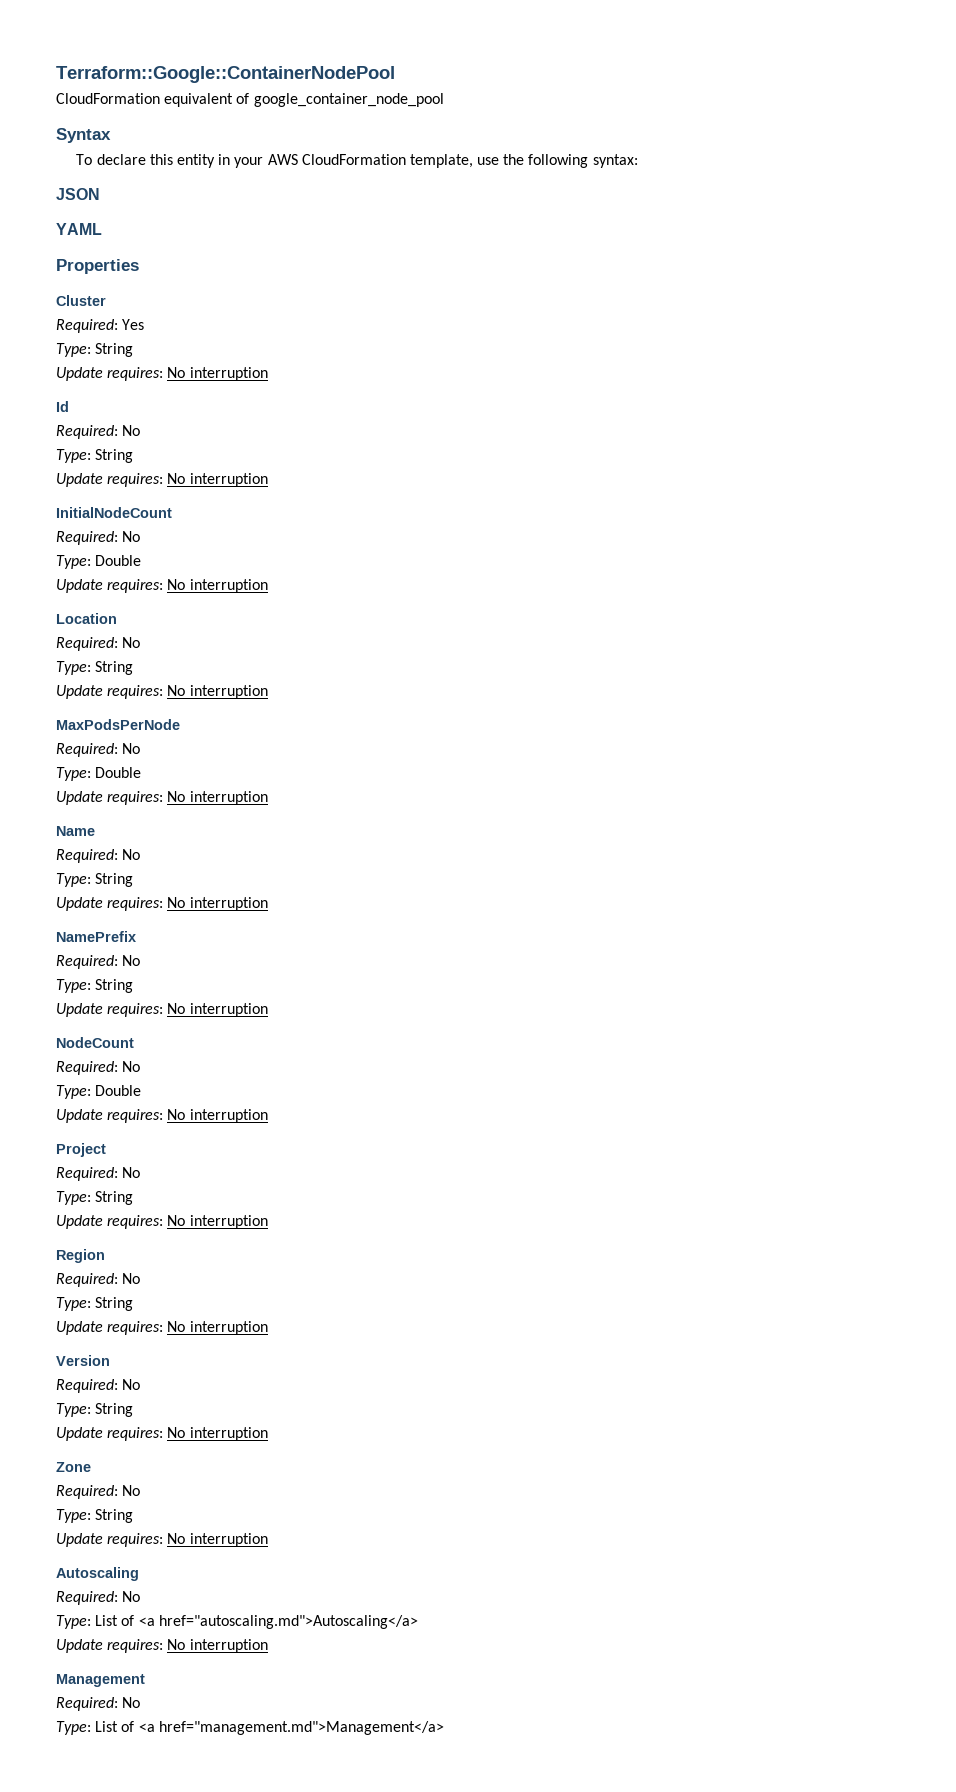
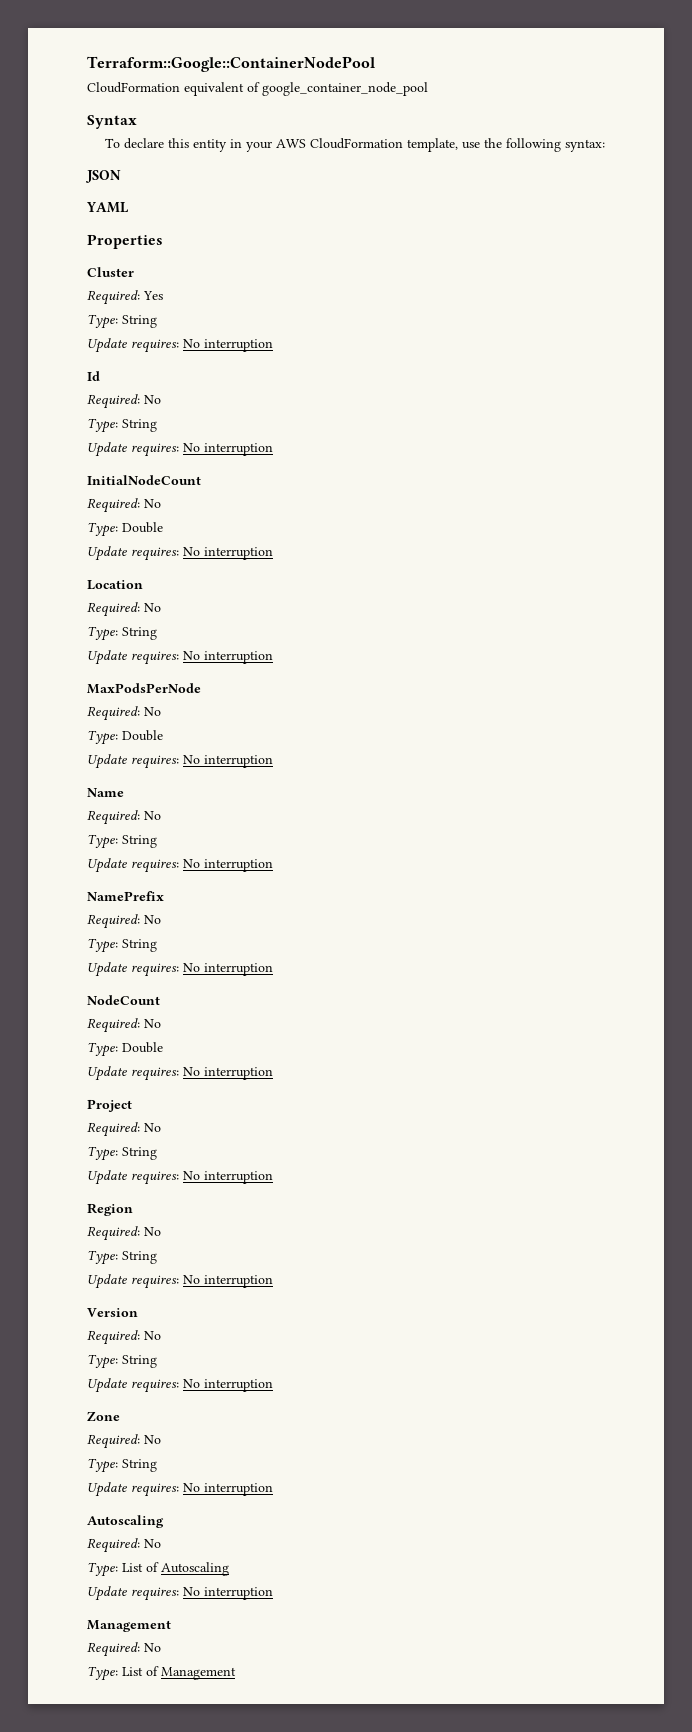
[138,1615,418,1629] <a href="autoscaling.md">Autoscaling</a> -> [161,1562,229,1576] Autoscaling
[138,1721,444,1735] <a href="management.md">Management</a> -> [161,1667,236,1680] Management

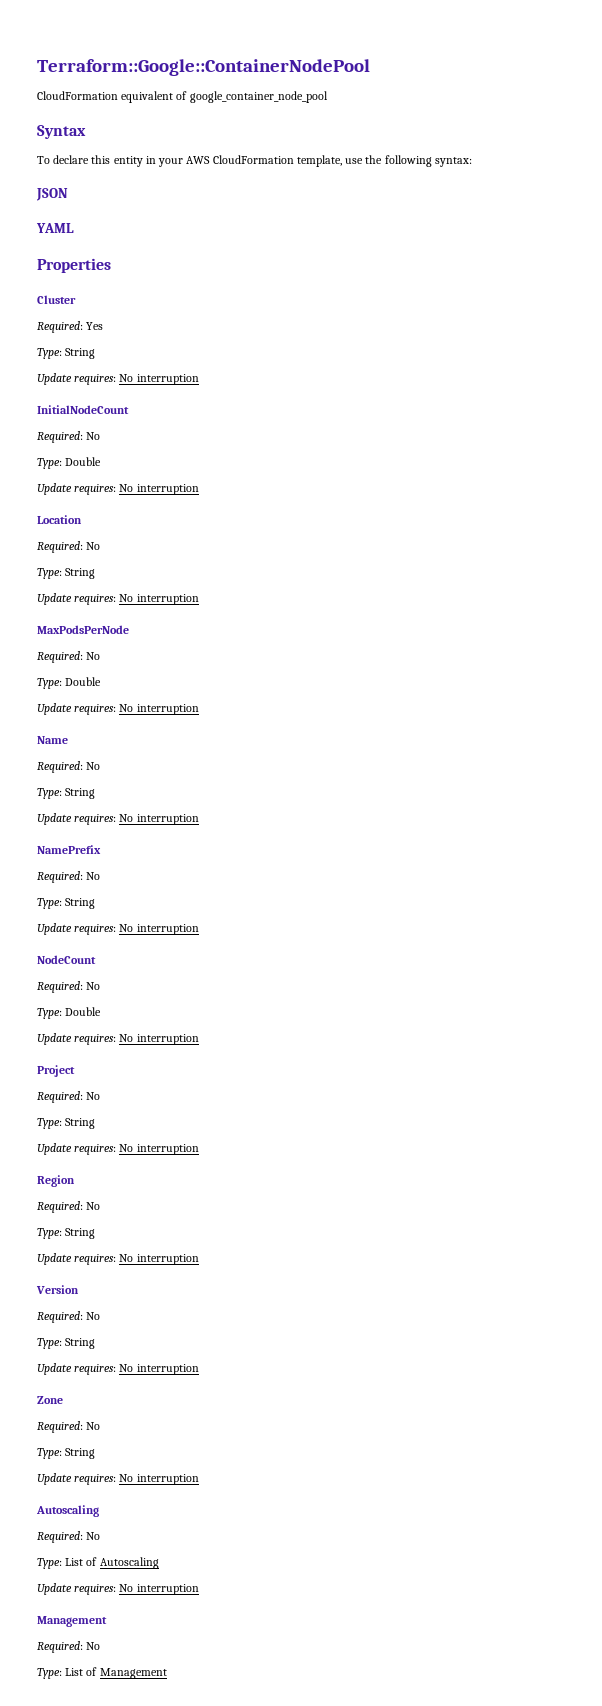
[87,371,100,381] [87,394,161,409] [87,418,157,433] [87,442,273,457] // Id // Required: No // Type: String // Update requires: No interruption -> (199, 379) none

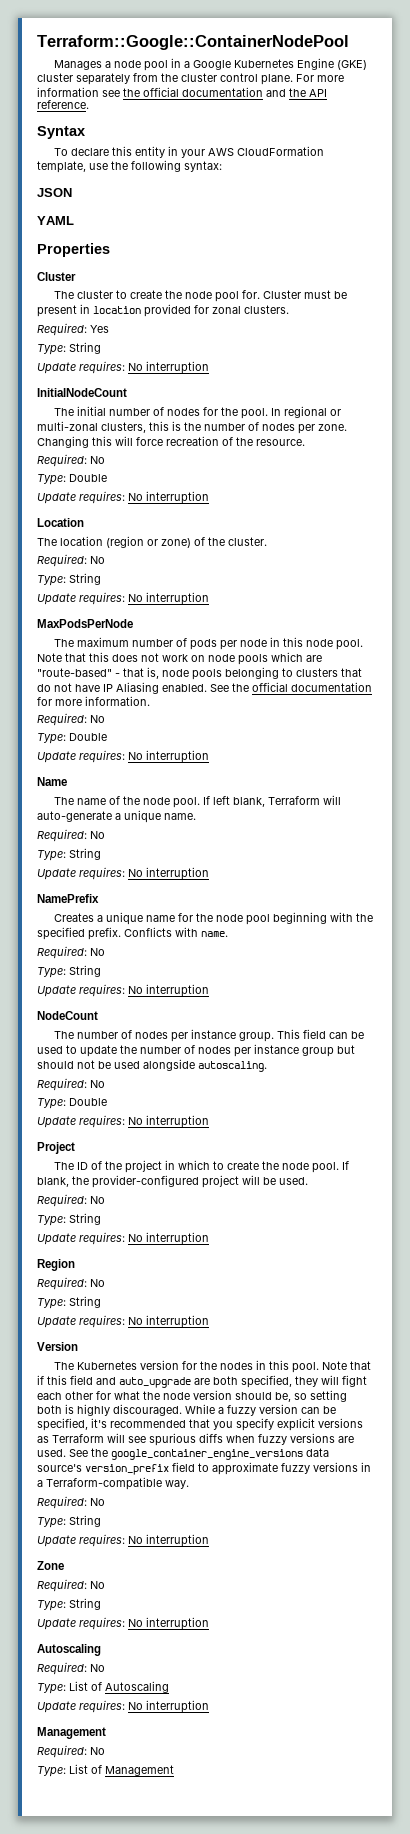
[37,91,328,103] CloudFormation equivalent of google_container_node_pool -> [53,58,367,71] [37,73,344,85] [37,87,327,97] [37,100,89,109] Manages a node pool in a Google Kubernetes Engine (GKE) cluster separately from the cluster control plane. For more information see the official documentation and the API reference.
(76, 299) none -> [53,290,347,302] [37,304,289,317] // The cluster to create the node pool for. Cluster must be present in location provided for zonal clusters.
(129, 409) none -> [53,406,341,419] [37,421,347,434] [37,436,305,448] // The initial number of nodes for the pool. In regional or multi-zonal clusters, this is the number of nodes per zone. Changing this will force recreation of the resource.
(82, 519) none -> [37,536,267,548] // The location (region or zone) of the cluster.
(129, 629) none -> [53,637,363,650] [37,652,322,665] [37,667,362,680] [37,682,372,694] [37,696,150,706] // The maximum number of pods per node in this node pool. Note that this does not work on node pools which are "route-based" - that is, node pools belonging to clusters that do not have IP Aliasing enabled. See the official documentation for more information.
(68, 740) none -> [53,795,341,808] [37,810,196,823] // The name of the node pool. If left blank, Terraform will auto-generate a unique name.
(101, 849) none -> [53,912,373,925] [37,927,228,940] // Creates a unique name for the node pool beginning with the specified prefix. Conflicts with name.
(96, 959) none -> [53,1029,364,1042] [37,1044,355,1057] [37,1059,267,1072] // The number of nodes per instance group. This field can be used to update the number of nodes per instance group but should not be used alongside autoscaling.
(75, 1071) none -> [53,1160,349,1173] [37,1175,308,1188] // The ID of the project in which to create the node pool. If blank, the provider-configured project will be used.
(79, 1289) none -> [53,1360,371,1373] [37,1375,367,1388] [37,1390,347,1402] [37,1404,336,1416] [37,1418,363,1431] [37,1433,354,1446] [37,1448,329,1460] [37,1462,371,1475] [37,1477,189,1490] // The Kubernetes version for the nodes in this pool. Note that if this field and auto_upgrade are both specified, they will fight each other for what the node version should be, so setting both is highly discouraged. While a fuzzy version can be specified, it's recommended that you specify explicit versions as Terraform will see spurious diffs when fuzzy versions are used. See the google_container_engine_versions data source's version_prefix field to approximate fuzzy versions in a Terraform-compatible way.

